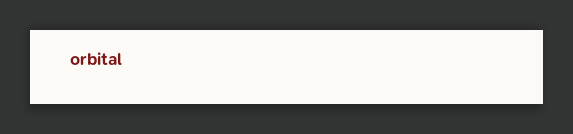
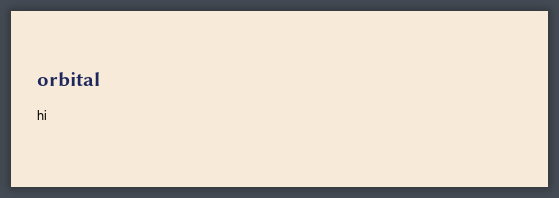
(122, 58) none -> [37,110,47,120] // hi

